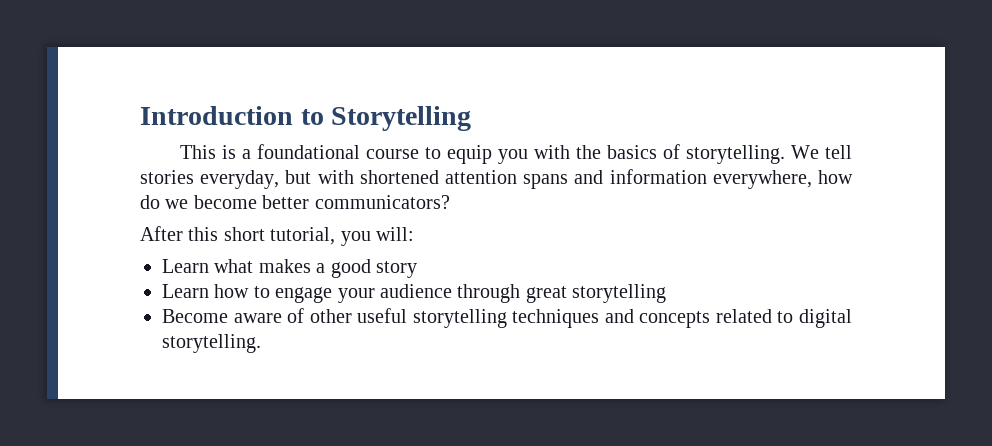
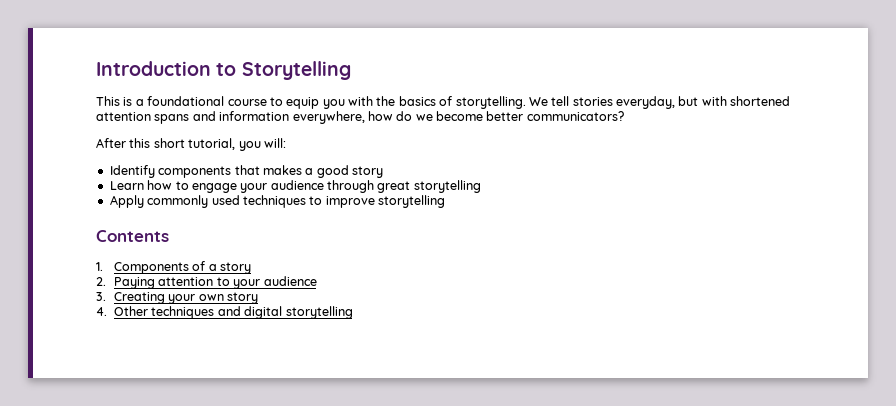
[162,259,254,273] Learn what -> [109,165,260,178] Identify components that
[162,308,852,328] [162,334,261,353] Become aware of other useful storytelling techniques and concepts related to digital storytelling. -> [109,195,445,208] [96,230,169,242] [96,261,252,274] [96,276,317,289] [96,292,259,304] [96,306,353,319] Apply commonly used techniques to improve storytelling // Contents // 1. Components of a story // 2. Paying attention to your audience // 3. Creating your own story // 4. Other techniques and digital storytelling

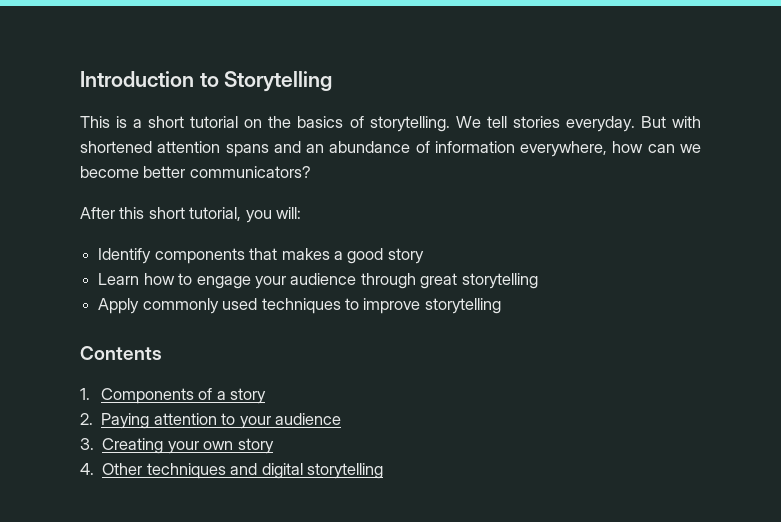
[147,96,373,109] foundational course to equip you with -> [148,116,263,128] short tutorial on
[616,96,699,109] everyday, but -> [565,116,666,132] everyday. But
(216, 116) none -> [306,141,430,153] an abundance of
[396,111,413,121] do -> [647,144,675,153] can

